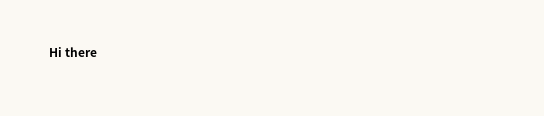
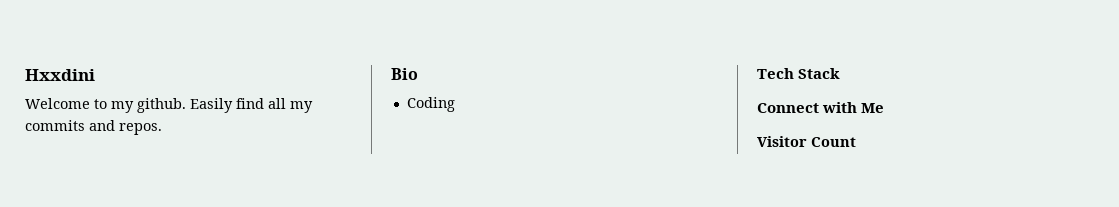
[49,47,98,57] Hi there -> [25,69,95,81] [25,98,313,113] [25,120,162,135] [391,68,418,80] [406,97,455,112] [757,68,841,79] [757,102,885,113] [757,136,856,147] Hxxdini // Welcome to my github. Easily find all my commits and repos. // Bio // Coding // Tech Stack // Connect with Me // Visitor Count

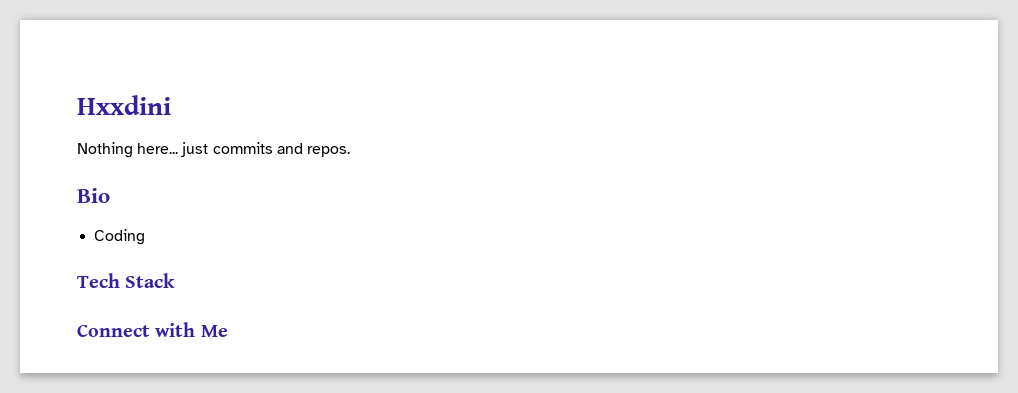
[25,98,313,113] Welcome to my github. Easily find all my -> [77,142,209,158] Nothing here... just
[757,136,856,147] // Visitor Count -> (228, 331) none

